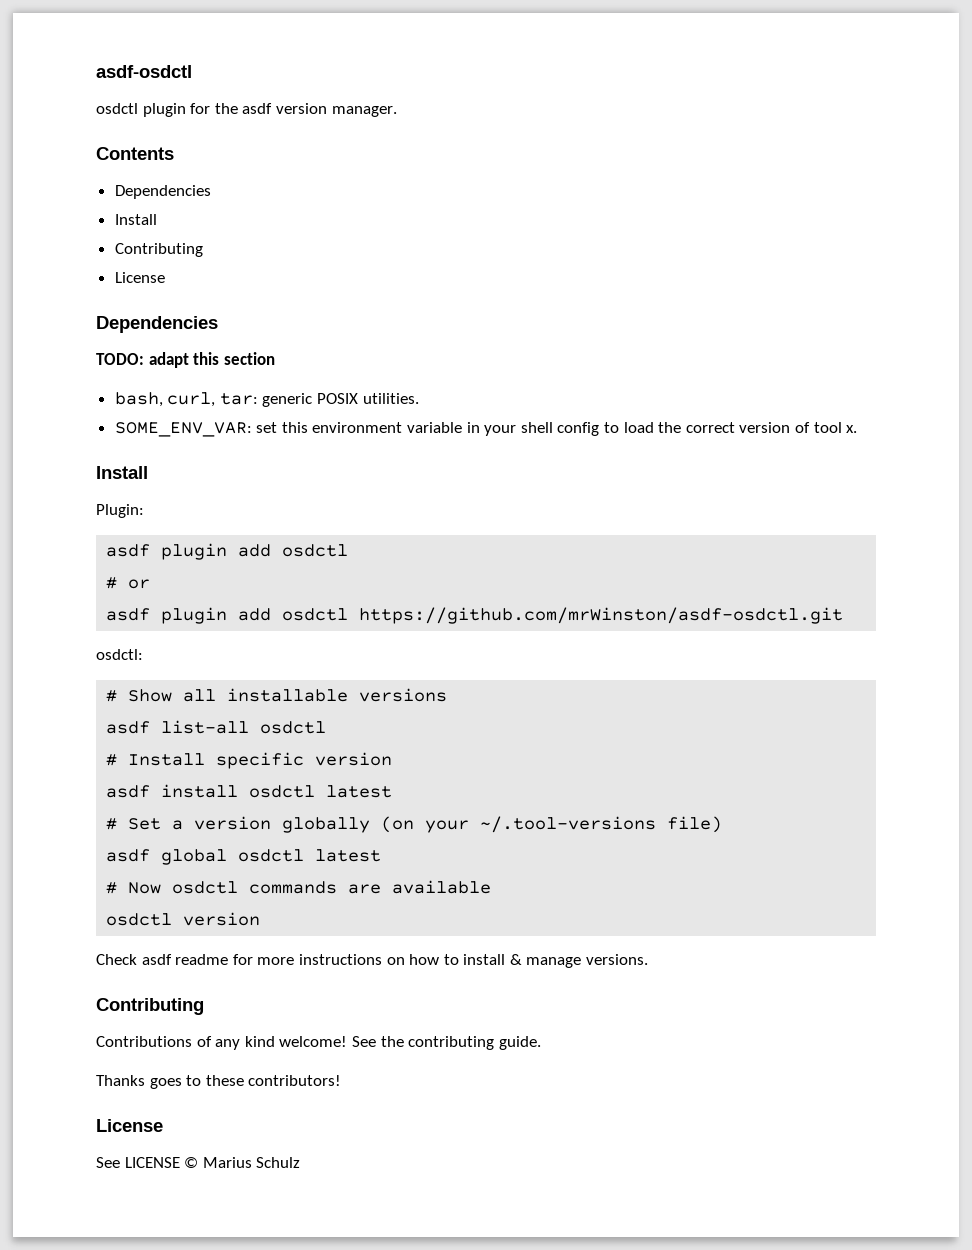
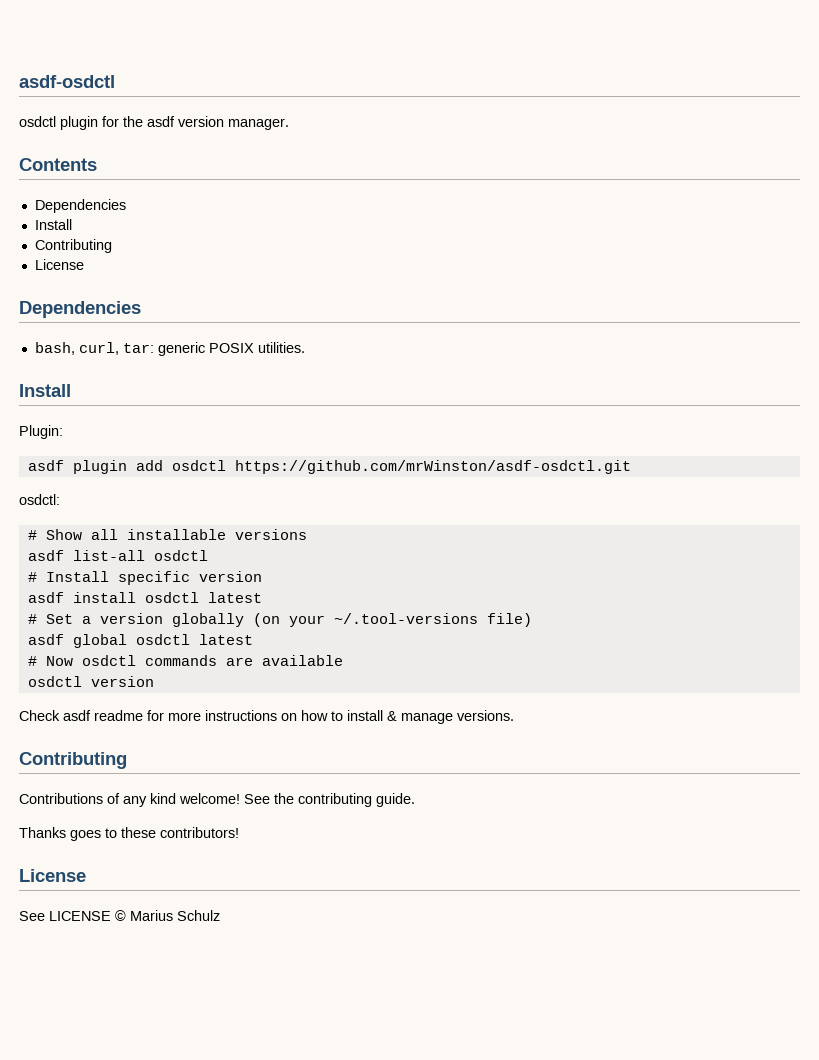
[96,352,275,368] // TODO: adapt this section -> (141, 309) none
[114,422,858,437] // SOME_ENV_VAR: set this environment variable in your shell config to load the correct version of tool x. -> (305, 347) none
[106,577,151,589] [106,607,349,624] // # or // asdf plugin add osdctl -> (226, 465) none

